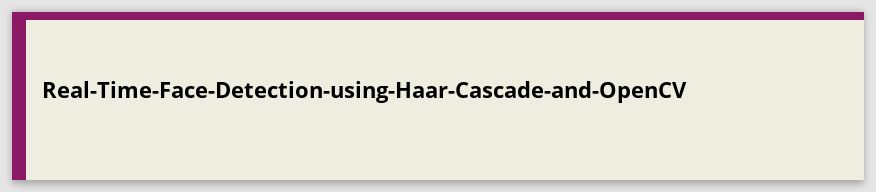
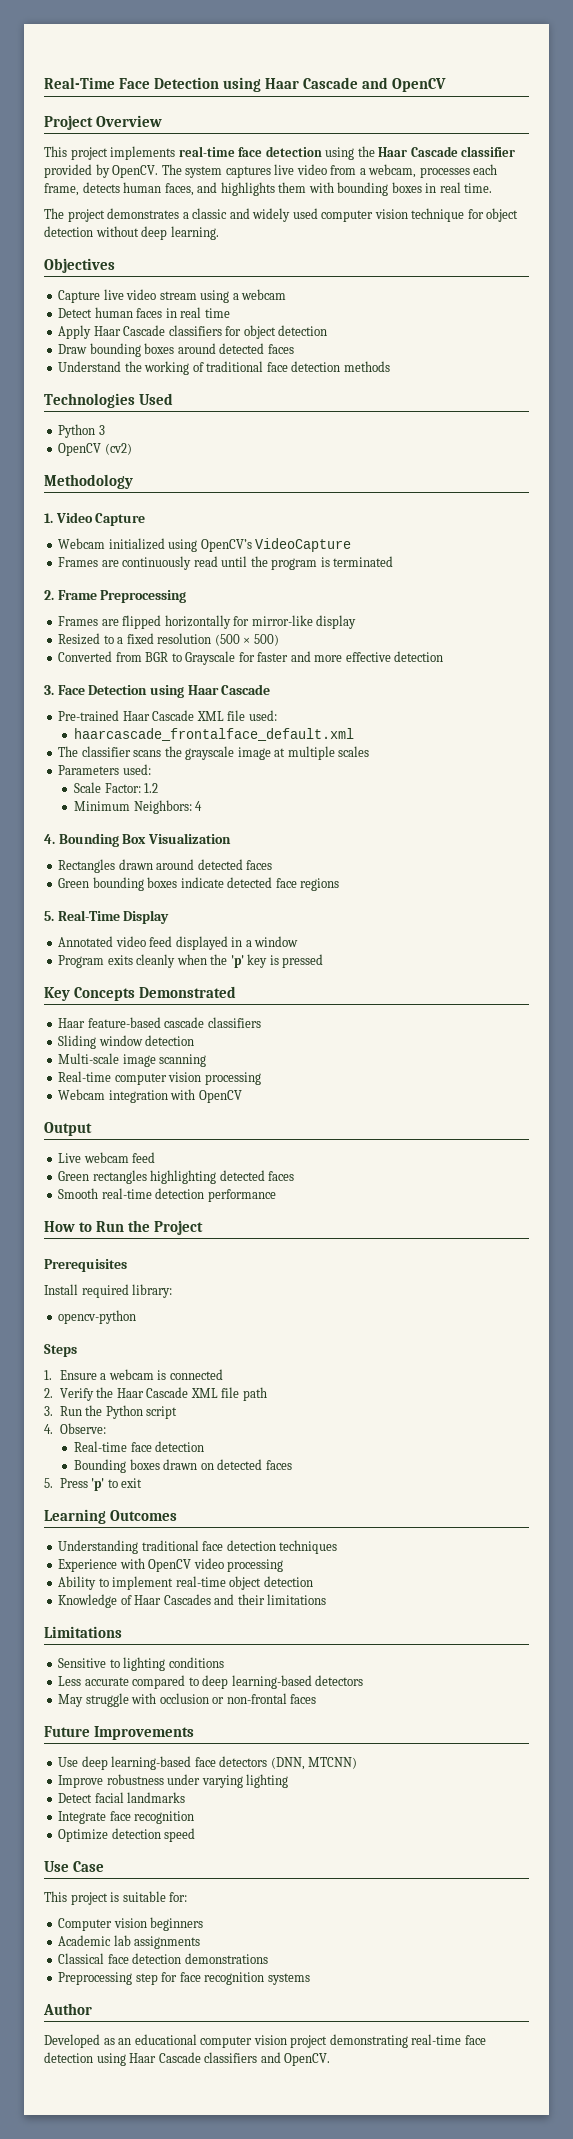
[42,81,687,103] Real-Time-Face-Detection-using-Haar-Cascade-and-OpenCV -> [44,77,447,92] [44,115,162,130] [44,146,516,160] [44,164,498,178] [44,182,493,196] [44,208,519,222] [44,226,219,240] [44,258,115,273] [58,289,287,303] [58,307,230,318] [58,325,328,339] [58,343,294,357] [58,361,390,375] [44,393,173,408] [58,424,105,438] [58,443,132,456] [44,474,133,489] [44,512,146,526] [58,538,352,552] [58,556,394,570] [44,590,187,603] [58,615,357,629] [58,633,279,646] [58,651,444,665] [44,684,271,698] [58,710,277,721] [74,728,355,741] [58,746,370,760] [58,764,151,775] [74,782,159,793] [74,800,203,814] [44,833,231,847] [58,859,273,873] [58,877,340,891] [44,910,170,924] [58,936,299,950] [58,954,324,968] [44,986,236,1001] [58,1017,261,1028] [58,1035,195,1049] [58,1053,207,1067] [58,1071,261,1085] [58,1089,242,1103] [44,1122,92,1136] [58,1152,156,1163] [58,1170,295,1184] [58,1188,276,1202] [44,1220,203,1235] [44,1259,127,1272] [44,1284,173,1298] [58,1310,137,1324] [44,1344,77,1357] [44,1369,223,1380] [44,1387,267,1401] [44,1405,178,1419] [44,1423,106,1434] [74,1441,205,1452] [74,1459,292,1473] [44,1478,143,1491] [44,1509,177,1524] [58,1540,338,1554] [58,1558,284,1572] [58,1576,313,1590] [58,1594,327,1608] [44,1626,122,1638] [58,1657,224,1671] [58,1675,364,1689] [58,1693,317,1707] [44,1726,194,1740] [58,1756,358,1770] [58,1774,289,1788] [58,1792,186,1803] [58,1811,195,1824] [58,1828,196,1842] [44,1861,104,1872] [44,1891,188,1905] [58,1917,204,1931] [58,1935,201,1949] [58,1953,268,1964] [58,1972,310,1985] [43,2003,92,2015] [44,2034,486,2048] [44,2052,331,2066] Real-Time Face Detection using Haar Cascade and OpenCV // Project Overview // This project implements real-time face detection using the Haar Cascade classifier provided by OpenCV. The system captures live video from a webcam, processes each frame, detects human faces, and highlights them with bounding boxes in real time. // The project demonstrates a classic and widely used computer vision technique for object detection without deep learning. // Objectives // Capture live video stream using a webcam // Detect human faces in real time // Apply Haar Cascade classifiers for object detection // Draw bounding boxes around detected faces // Understand the working of traditional face detection methods // Technologies Used // Python 3 // OpenCV (cv2) // Methodology // 1. Video Capture // Webcam initialized using OpenCV’s VideoCapture // Frames are continuously read until the program is terminated // 2. Frame Preprocessing // Frames are flipped horizontally for mirror-like display // Resized to a fixed resolution (500 × 500) // Converted from BGR to Grayscale for faster and more effective detection // 3. Face Detection using Haar Cascade // Pre-trained Haar Cascade XML file used: // haarcascade_frontalface_default.xml // The classifier scans the grayscale image at multiple scales // Parameters used: // Scale Factor: 1.2 // Minimum Neighbors: 4 // 4. Bounding Box Visualization // Rectangles drawn around detected faces // Green bounding boxes indicate detected face regions // 5. Real-Time Display // Annotated video feed displayed in a window // Program exits cleanly when the 'p' key is pressed // Key Concepts Demonstrated // Haar feature-based cascade classifiers // Sliding window detection // Multi-scale image scanning // Real-time computer vision processing // Webcam integration with OpenCV // Output // Live webcam feed // Green rectangles highlighting detected faces // Smooth real-time detection performance // How to Run the Project // Prerequisites // Install required library: // opencv-python // Steps // 1. Ensure a webcam is connected // 2. Verify the Haar Cascade XML file path // 3. Run the Python script // 4. Observe: // Real-time face detection // Bounding boxes drawn on detected faces // 5. Press 'p' to exit // Learning Outcomes // Understanding traditional face detection techniques // Experience with OpenCV video processing // Ability to implement real-time object detection // Knowledge of Haar Cascades and their limitations // Limitations // Sensitive to lighting conditions // Less accurate compared to deep learning-based detectors // May struggle with occlusion or non-frontal faces // Future Improvements // Use deep learning-based face detectors (DNN, MTCNN) // Improve robustness under varying lighting // Detect facial landmarks // Integrate face recognition // Optimize detection speed // Use Case // This project is suitable for: // Computer vision beginners // Academic lab assignments // Classical face detection demonstrations // Preprocessing step for face recognition systems // Author // Developed as an educational computer vision project demonstrating real-time face detection using Haar Cascade classifiers and OpenCV.

